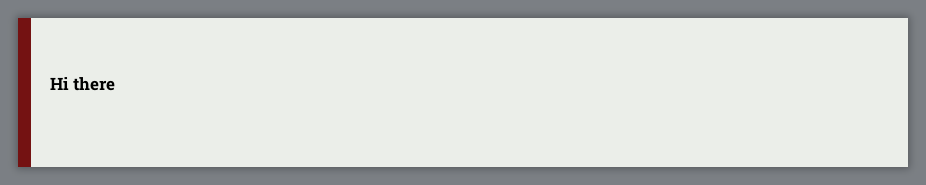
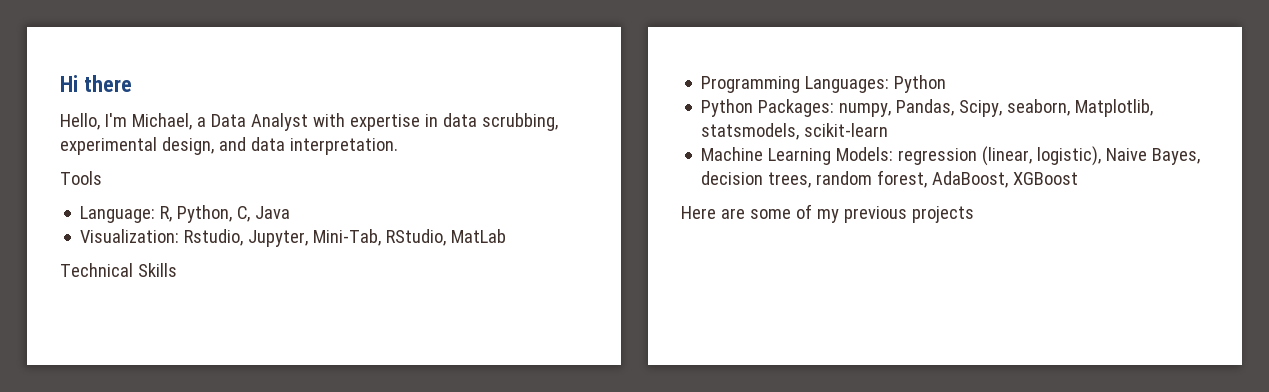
(115, 84) none -> [60,113,558,131] [60,137,398,155] [60,171,102,185] [80,205,291,223] [80,229,507,247] [60,263,177,277] [701,75,947,93] [701,99,1154,117] [701,123,889,140] [701,146,1201,166] [701,170,1079,188] [681,204,974,223] // Hello, I'm Michael, a Data Analyst with expertise in data scrubbing, experimental design, and data interpretation. // Tools // Language: R, Python, C, Java // Visualization: Rstudio, Jupyter, Mini-Tab, RStudio, MatLab // Technical Skills // Programming Languages: Python // Python Packages: numpy, Pandas, Scipy, seaborn, Matplotlib, statsmodels, scikit-learn // Machine Learning Models: regression (linear, logistic), Naive Bayes, decision trees, random forest, AdaBoost, XGBoost // Here are some of my previous projects

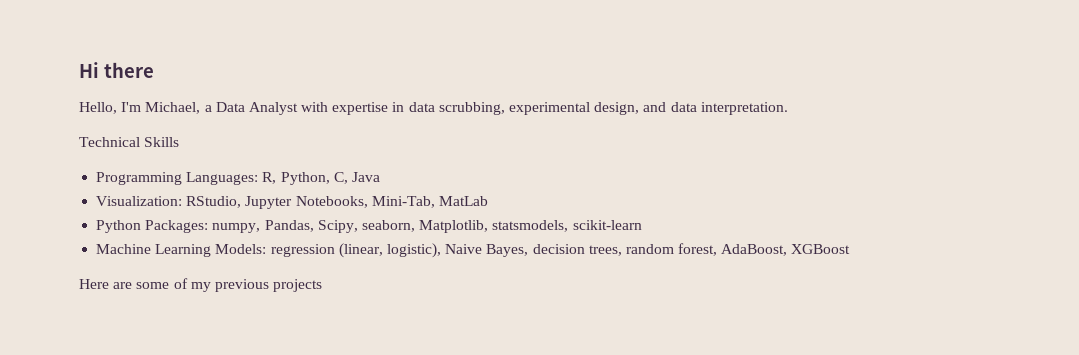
[60,171,102,185] [80,206,156,223] Tools // Language: -> [79,137,180,147] [96,172,259,185] Technical Skills // Programming Languages:
[184,229,507,247] [60,263,177,277] [701,75,947,93] Rstudio, Jupyter, Mini-Tab, RStudio, MatLab // Technical Skills // Programming Languages: Python -> [186,196,488,209] RStudio, Jupyter Notebooks, Mini-Tab, MatLab

